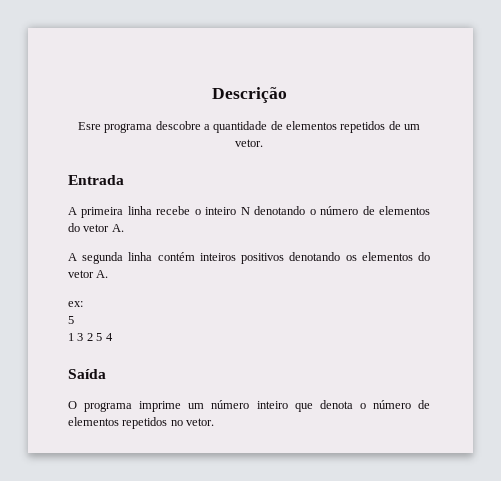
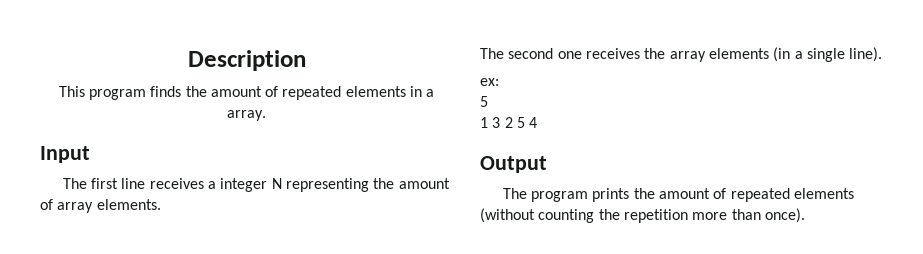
[211,87,287,103] [77,121,421,133] [235,139,263,147] [68,175,124,185] [68,206,430,218] [68,223,124,232] [68,252,431,264] [68,270,109,278] Descrição // Esre programa descobre a quantidade de elementos repetidos de um vetor. // Entrada // A primeira linha recebe o inteiro N denotando o número de elementos do vetor A. // A segunda linha contém inteiros positivos denotando os elementos do vetor A. -> [187,50,306,71] [58,86,435,100] [227,110,266,121] [40,146,90,163] [62,178,450,192] [40,199,161,213] [480,47,883,62] Description // This program finds the amount of repeated elements in a array. // Input // The first line receives a integer N representing the amount of array elements. // The second one receives the array elements (in a single line).
[68,369,106,379] [68,400,430,412] [68,417,215,429] Saída // O programa imprime um número inteiro que denota o número de elementos repetidos no vetor. -> [480,156,547,173] [502,188,854,202] [480,208,805,223] Output // The program prints the amount of repeated elements (without counting the repetition more than once).

